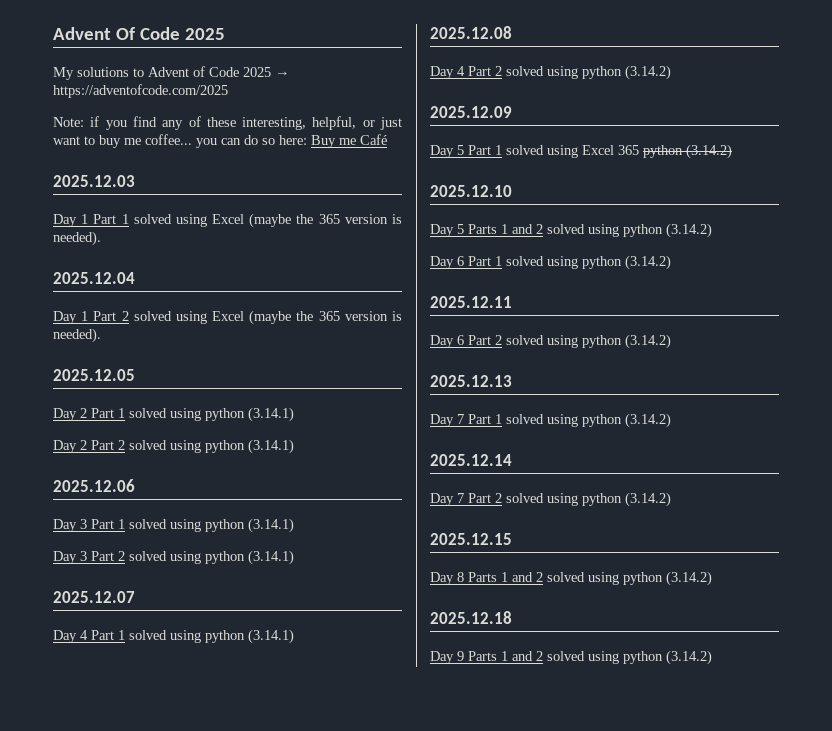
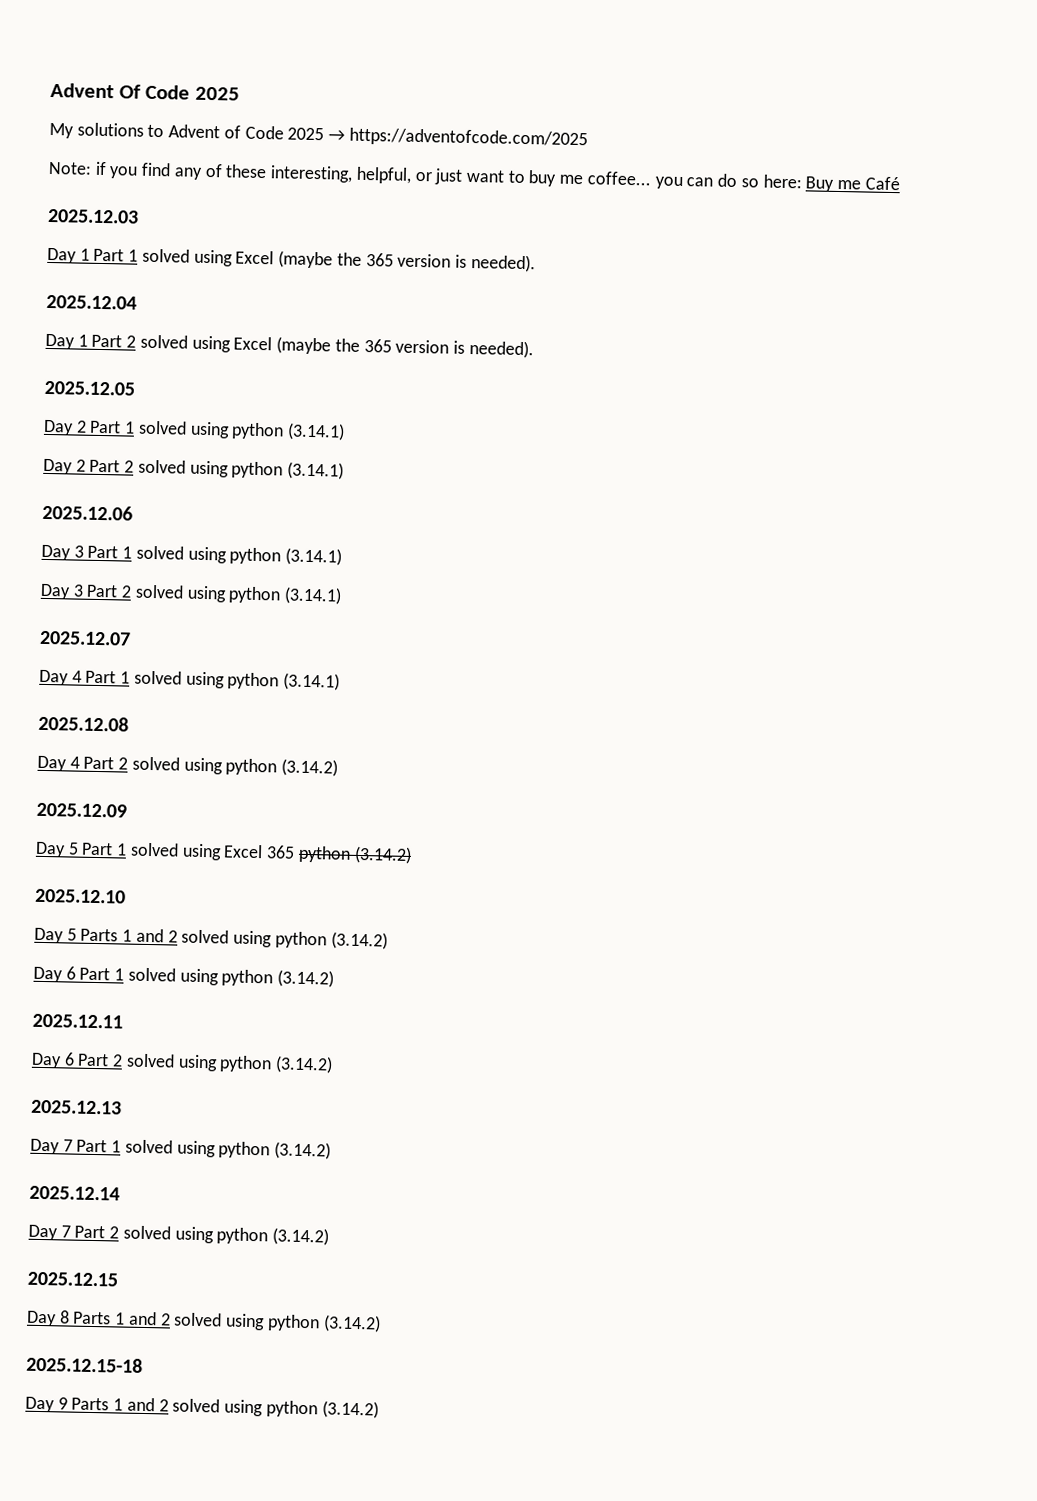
[430,611,512,624] 2025.12.18 -> [26,1356,143,1373] 2025.12.15-18

